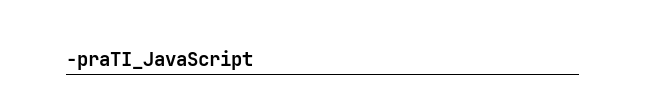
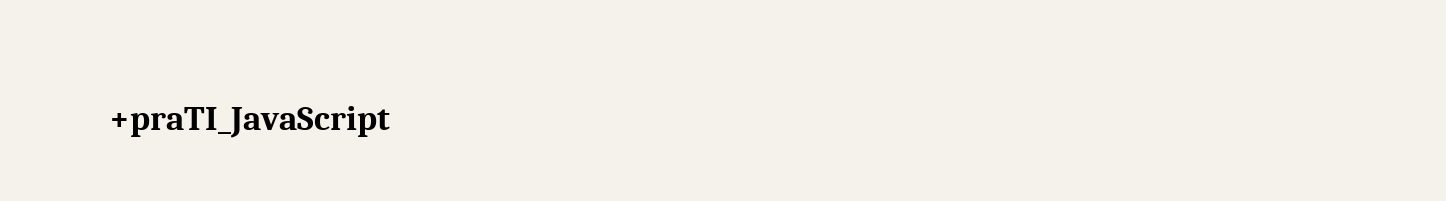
[66,50,253,70] -praTI_JavaScript -> [109,106,390,138] +praTI_JavaScript

